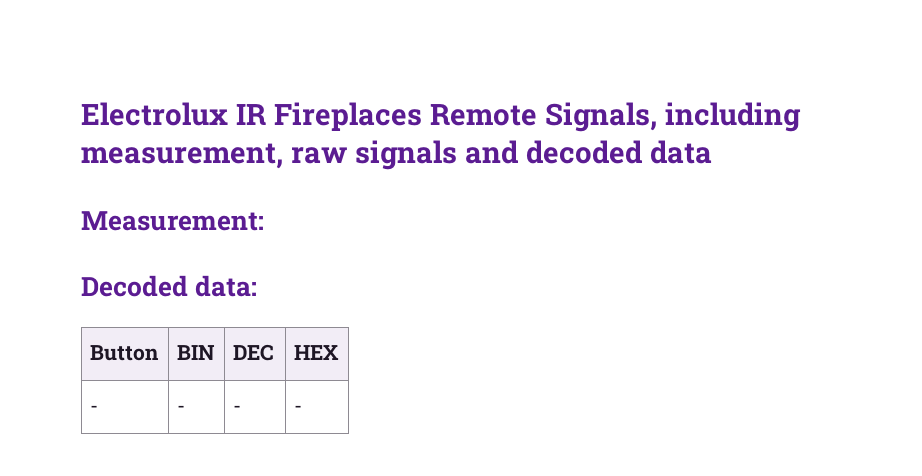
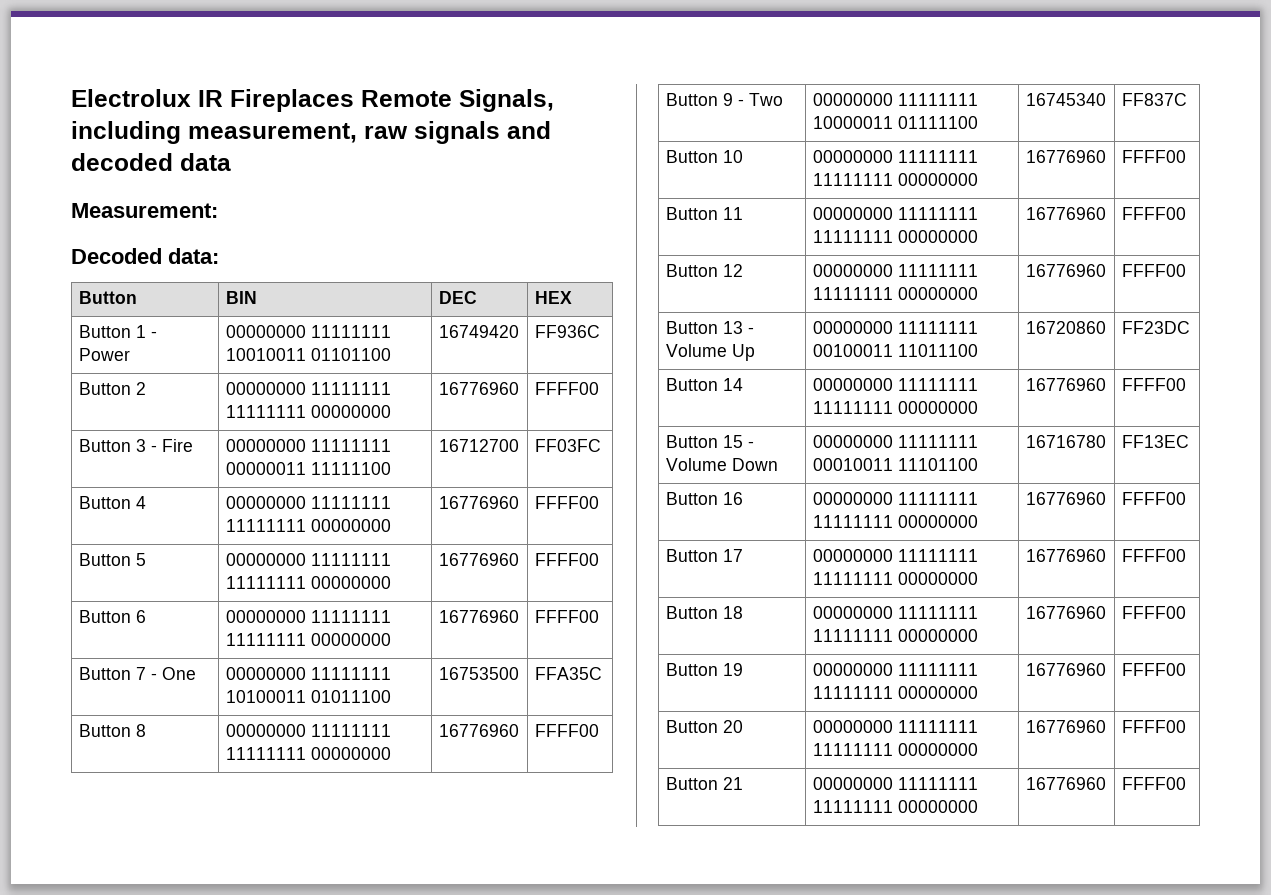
[90,405,99,413] [177,405,186,413] [233,405,242,413] [294,405,303,413] - | - | - | - -> [78,325,157,338] [78,348,130,361] [225,325,391,338] [225,348,391,361] [438,325,519,338] [534,325,600,338] [78,382,146,395] [225,382,391,395] [225,405,391,418] [438,382,519,395] [534,382,599,395] [78,439,193,452] [225,439,391,452] [225,462,391,475] [438,439,519,452] [534,439,601,452] [78,496,146,509] [225,496,391,509] [225,519,391,532] [438,496,519,509] [534,496,599,509] [78,553,146,566] [225,553,391,566] [225,576,391,589] [438,553,519,566] [534,553,599,566] [78,610,146,623] [225,610,391,623] [225,633,391,646] [438,610,519,623] [534,610,599,623] [78,667,196,680] [225,667,391,680] [225,690,391,703] [438,667,519,680] [534,667,602,680] [78,724,146,737] [225,724,391,737] [225,747,391,760] [438,724,519,737] [534,724,599,737] [665,93,783,106] [812,93,978,106] [812,116,978,129] [1025,93,1106,106] [1121,93,1187,106] [665,150,743,163] [812,150,978,163] [812,173,978,186] [1025,150,1106,163] [1121,150,1186,163] [665,207,743,220] [812,207,978,220] [812,230,978,243] [1025,207,1106,220] [1121,207,1186,220] [665,264,743,277] [812,264,978,277] [812,287,978,300] [1025,264,1106,277] [1121,264,1186,277] [665,321,754,334] [665,344,755,361] [812,321,978,334] [812,344,978,357] [1025,321,1106,334] [1121,321,1190,334] [665,378,743,391] [812,378,978,391] [812,401,978,414] [1025,378,1106,391] [1121,378,1186,391] [665,435,754,448] [665,458,778,471] [812,435,978,448] [812,458,978,471] [1025,435,1106,448] [1121,435,1189,448] [665,492,743,505] [812,492,978,505] [812,515,978,528] [1025,492,1106,505] [1121,492,1186,505] [665,549,743,562] [812,549,978,562] [812,572,978,585] [1025,549,1106,562] [1121,549,1186,562] [665,606,743,619] [812,606,978,619] [812,629,978,642] [1025,606,1106,619] [1121,606,1186,619] [665,663,743,676] [812,663,978,676] [812,686,978,699] [1025,663,1106,676] [1121,663,1186,676] [665,720,743,733] [812,720,978,733] [812,743,978,756] [1025,720,1106,733] [1121,720,1186,733] [665,777,743,790] [812,777,978,790] [812,800,978,813] [1025,777,1106,790] [1121,777,1186,790] Button 1 - Power | 00000000 11111111 10010011 01101100 | 16749420 | FF936C // Button 2 | 00000000 11111111 11111111 00000000 | 16776960 | FFFF00 // Button 3 - Fire | 00000000 11111111 00000011 11111100 | 16712700 | FF03FC // Button 4 | 00000000 11111111 11111111 00000000 | 16776960 | FFFF00 // Button 5 | 00000000 11111111 11111111 00000000 | 16776960 | FFFF00 // Button 6 | 00000000 11111111 11111111 00000000 | 16776960 | FFFF00 // Button 7 - One | 00000000 11111111 10100011 01011100 | 16753500 | FFA35C // Button 8 | 00000000 11111111 11111111 00000000 | 16776960 | FFFF00 // Button 9 - Two | 00000000 11111111 10000011 01111100 | 16745340 | FF837C // Button 10 | 00000000 11111111 11111111 00000000 | 16776960 | FFFF00 // Button 11 | 00000000 11111111 11111111 00000000 | 16776960 | FFFF00 // Button 12 | 00000000 11111111 11111111 00000000 | 16776960 | FFFF00 // Button 13 - Volume Up | 00000000 11111111 00100011 11011100 | 16720860 | FF23DC // Button 14 | 00000000 11111111 11111111 00000000 | 16776960 | FFFF00 // Button 15 - Volume Down | 00000000 11111111 00010011 11101100 | 16716780 | FF13EC // Button 16 | 00000000 11111111 11111111 00000000 | 16776960 | FFFF00 // Button 17 | 00000000 11111111 11111111 00000000 | 16776960 | FFFF00 // Button 18 | 00000000 11111111 11111111 00000000 | 16776960 | FFFF00 // Button 19 | 00000000 11111111 11111111 00000000 | 16776960 | FFFF00 // Button 20 | 00000000 11111111 11111111 00000000 | 16776960 | FFFF00 // Button 21 | 00000000 11111111 11111111 00000000 | 16776960 | FFFF00

